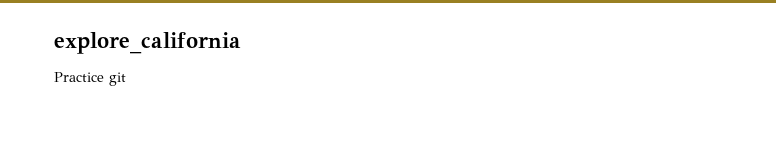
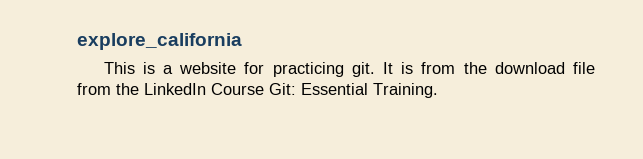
[54,72,126,86] Practice git -> [103,62,596,77] [77,83,438,98] This is a website for practicing git. It is from the download file from the LinkedIn Course Git: Essential Training.

